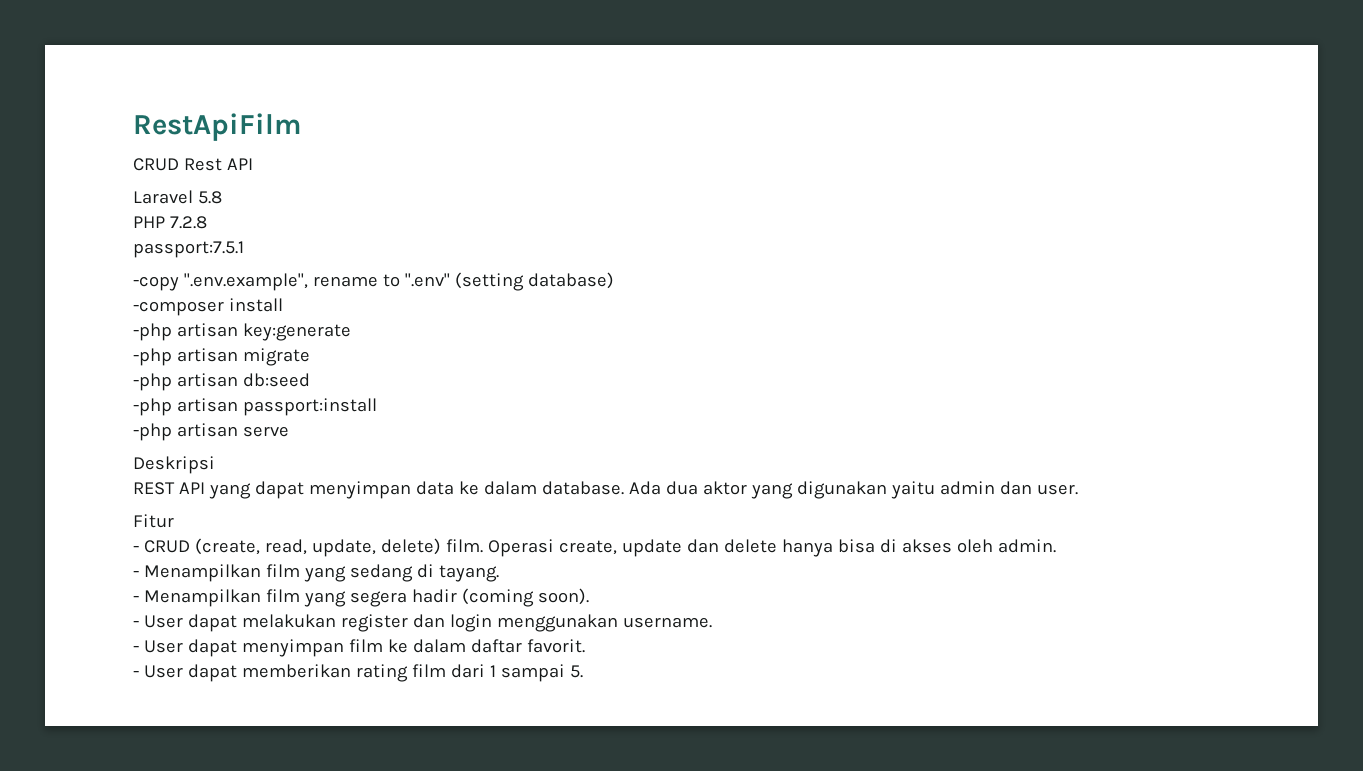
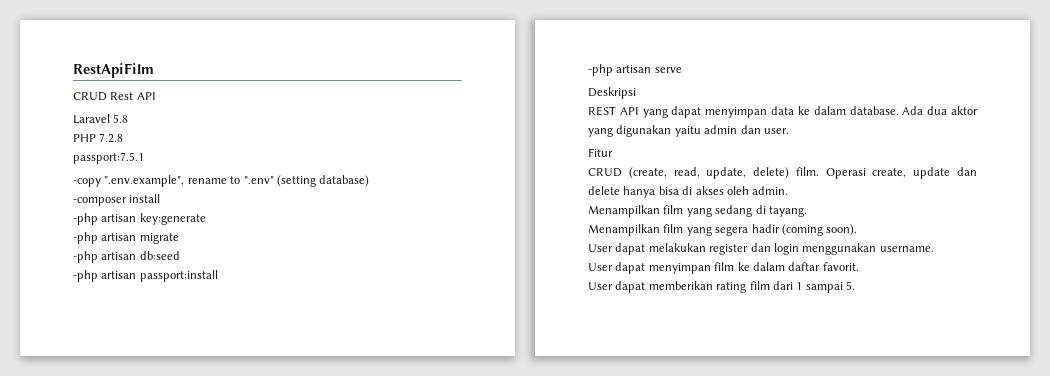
[133,546,139,552] - -> (613, 152) none
[133,571,139,577] - -> (789, 190) none
[133,596,139,602] - -> (807, 211) none
[133,621,139,627] - -> (858, 230) none
[133,646,139,652] - -> (934, 249) none
[133,671,139,677] - -> (859, 266) none

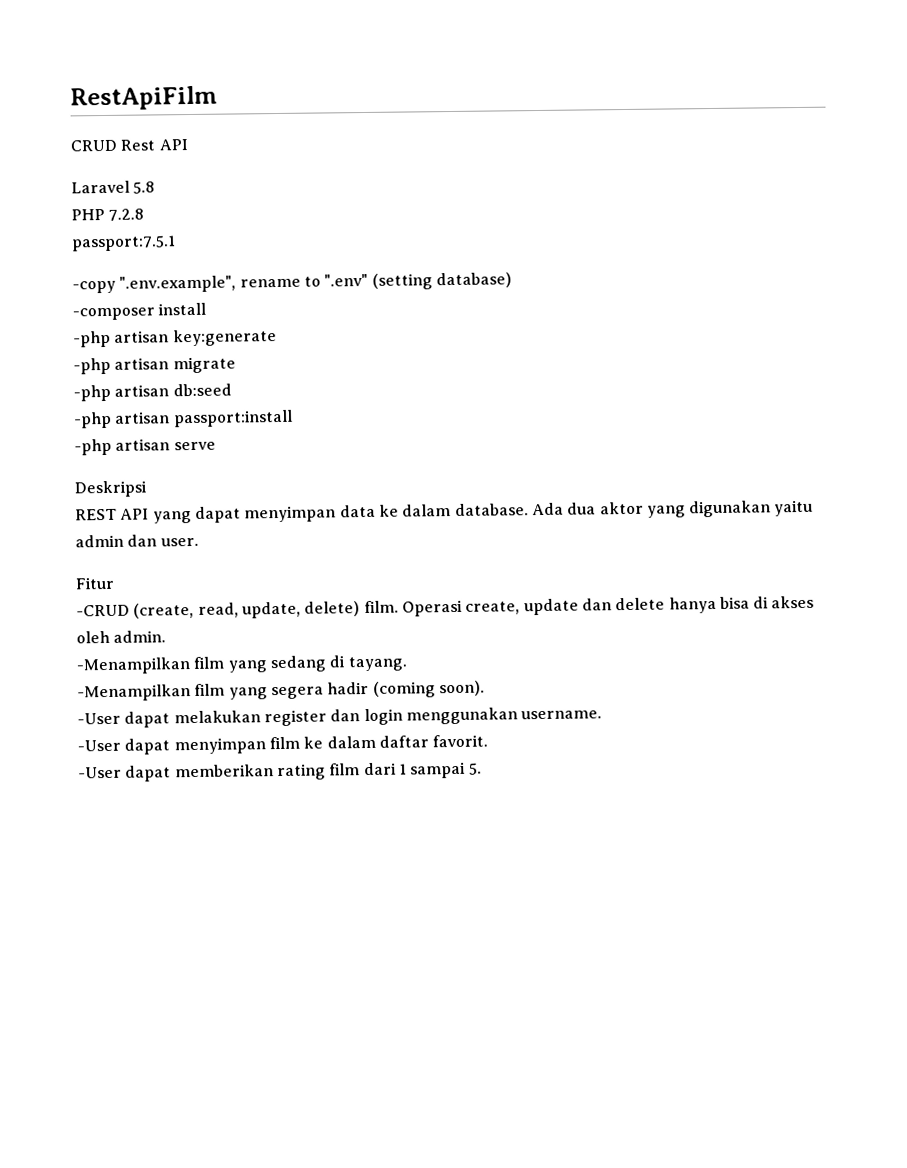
[588,168,622,177] CRUD -> [76,604,130,617] -CRUD
[588,205,660,217] Menampilkan -> [76,657,191,675] -Menampilkan
[588,224,660,236] Menampilkan -> [77,684,191,702] -Menampilkan
[588,244,613,252] User -> [77,712,121,725] -User
[588,263,613,271] User -> [77,739,121,752] -User
[588,282,613,290] User -> [78,766,122,779] -User

